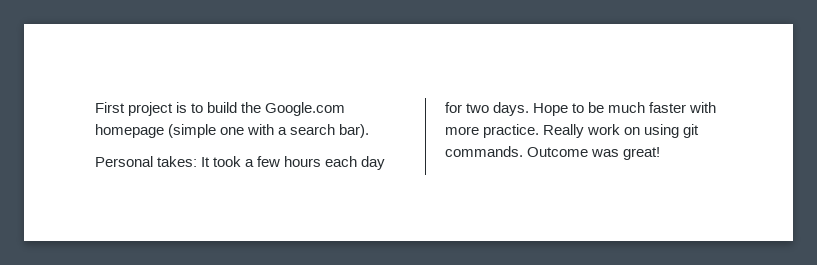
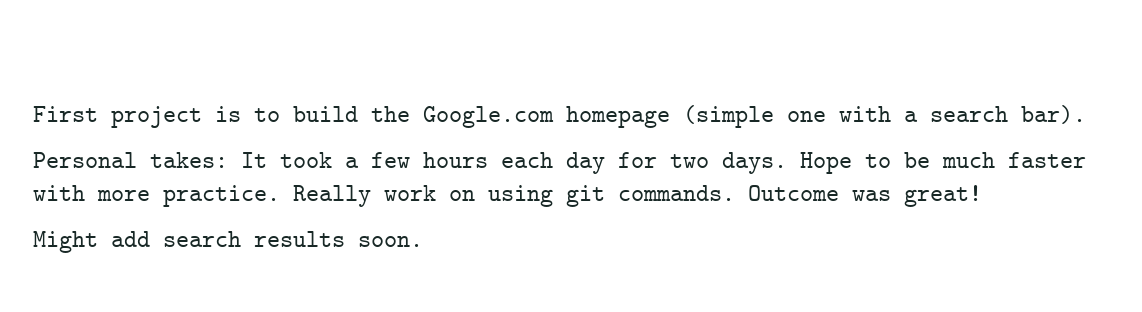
(661, 153) none -> [33,231,423,253] // Might add search results soon.

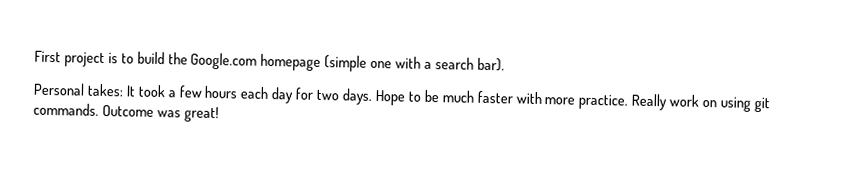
[33,231,423,253] // Might add search results soon. -> (219, 114) none

